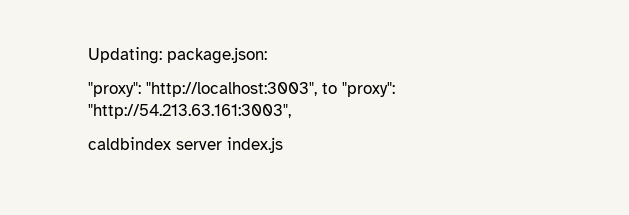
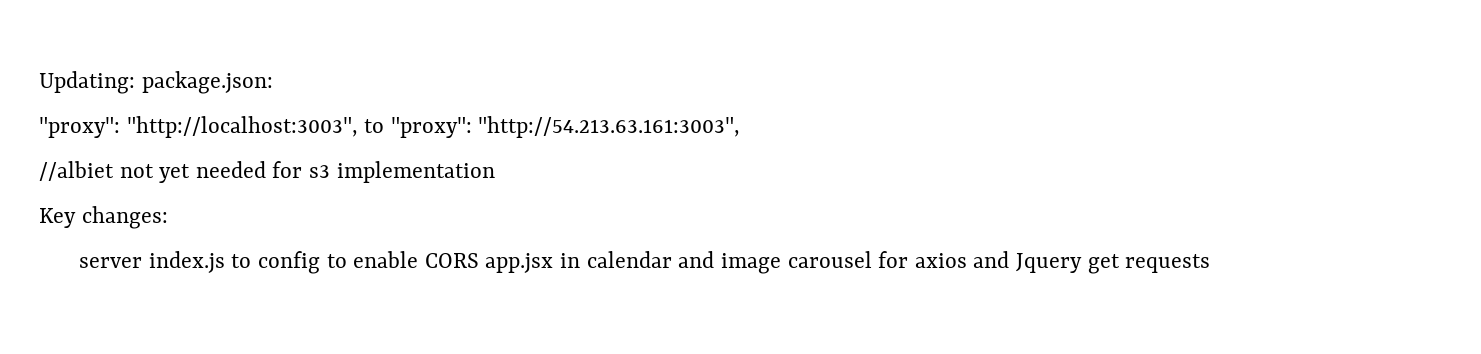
[88,137,283,153] caldbindex server index.js -> [39,161,495,183] [39,206,168,229] [79,251,1211,274] //albiet not yet needed for s3 implementation // Key changes: // server index.js to config to enable CORS app.jsx in calendar and image carousel for axios and Jquery get requests

